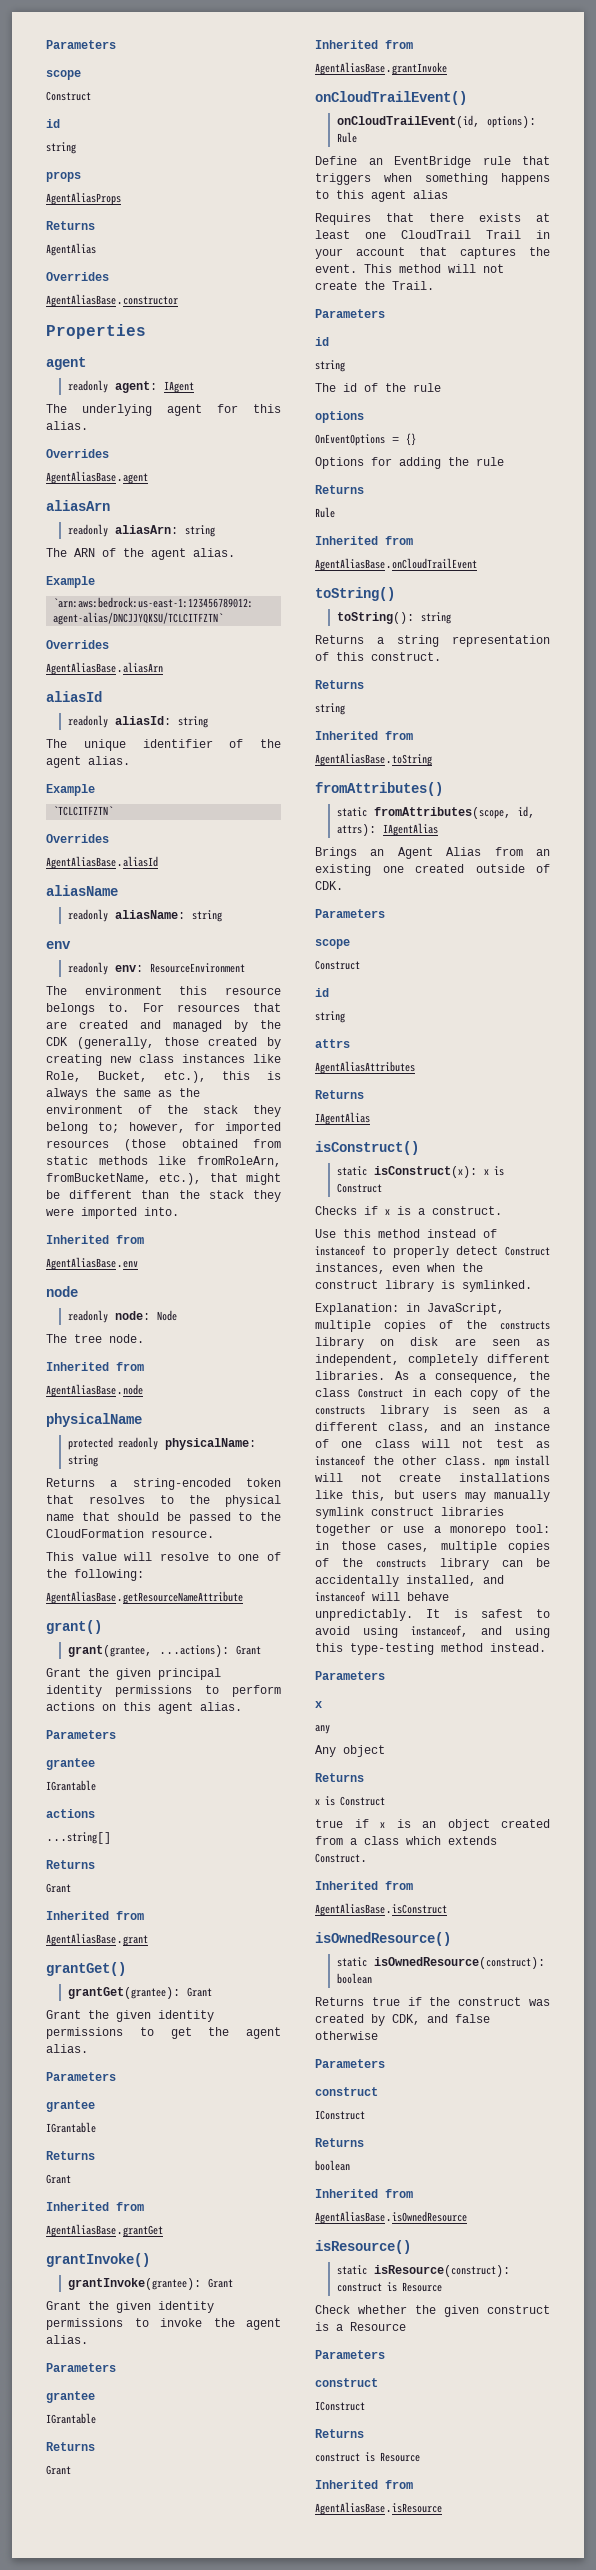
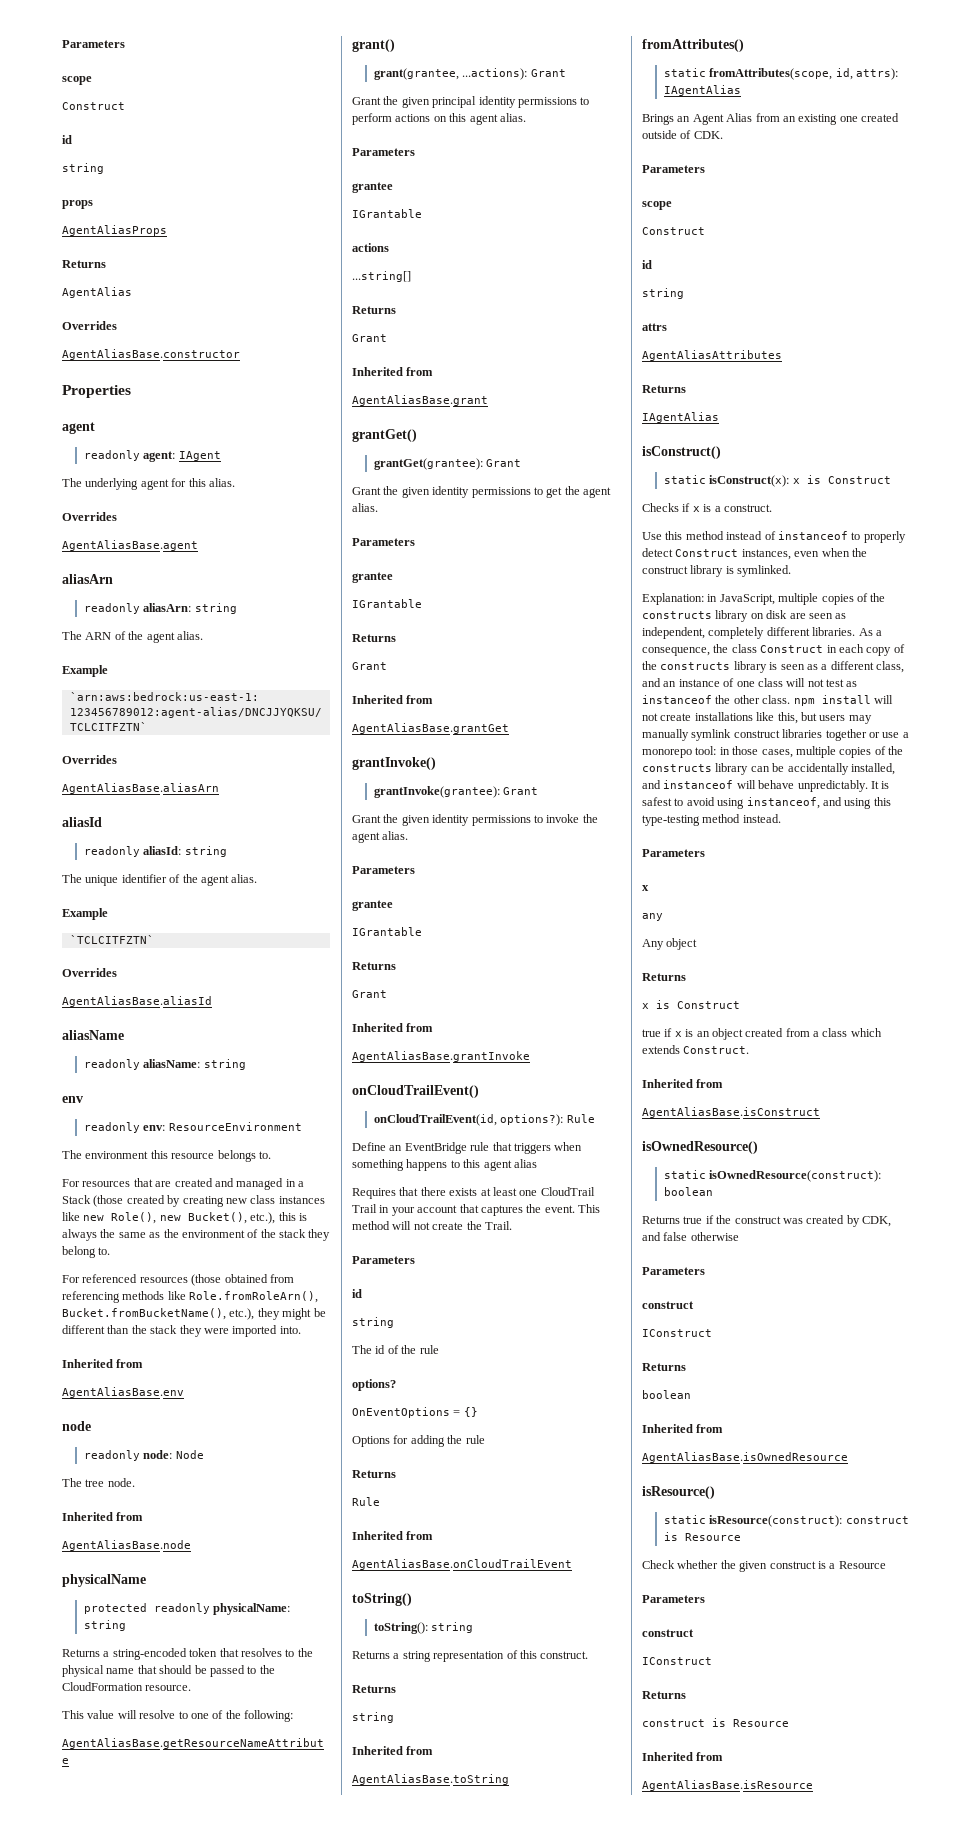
(130, 1007) none -> (271, 1155) //
[234,1020,281,1032] [46,1037,199,1049] by the CDK (generally, those -> [285,1179,304,1187] [62,1195,124,1207] in a Stack (those
[46,1071,147,1082] Role, Bucket, -> [83,1212,247,1224] new Role(), new Bucket(),
[97,1122,281,1134] to; however, for imported -> [98,1247,111,1255] [62,1274,138,1283] to. // For referenced
[46,1156,88,1165] static -> [62,1291,120,1303] referencing
[196,1156,281,1167] [46,1173,238,1185] fromRoleArn, fromBucketName, etc.), that -> [189,1291,319,1303] [62,1308,280,1320] Role.fromRoleArn(), Bucket.fromBucketName(), etc.), they
[486,116,536,128] options): -> [500,1114,564,1126] options?):
[315,411,364,423] options -> [352,1379,396,1391] options?

